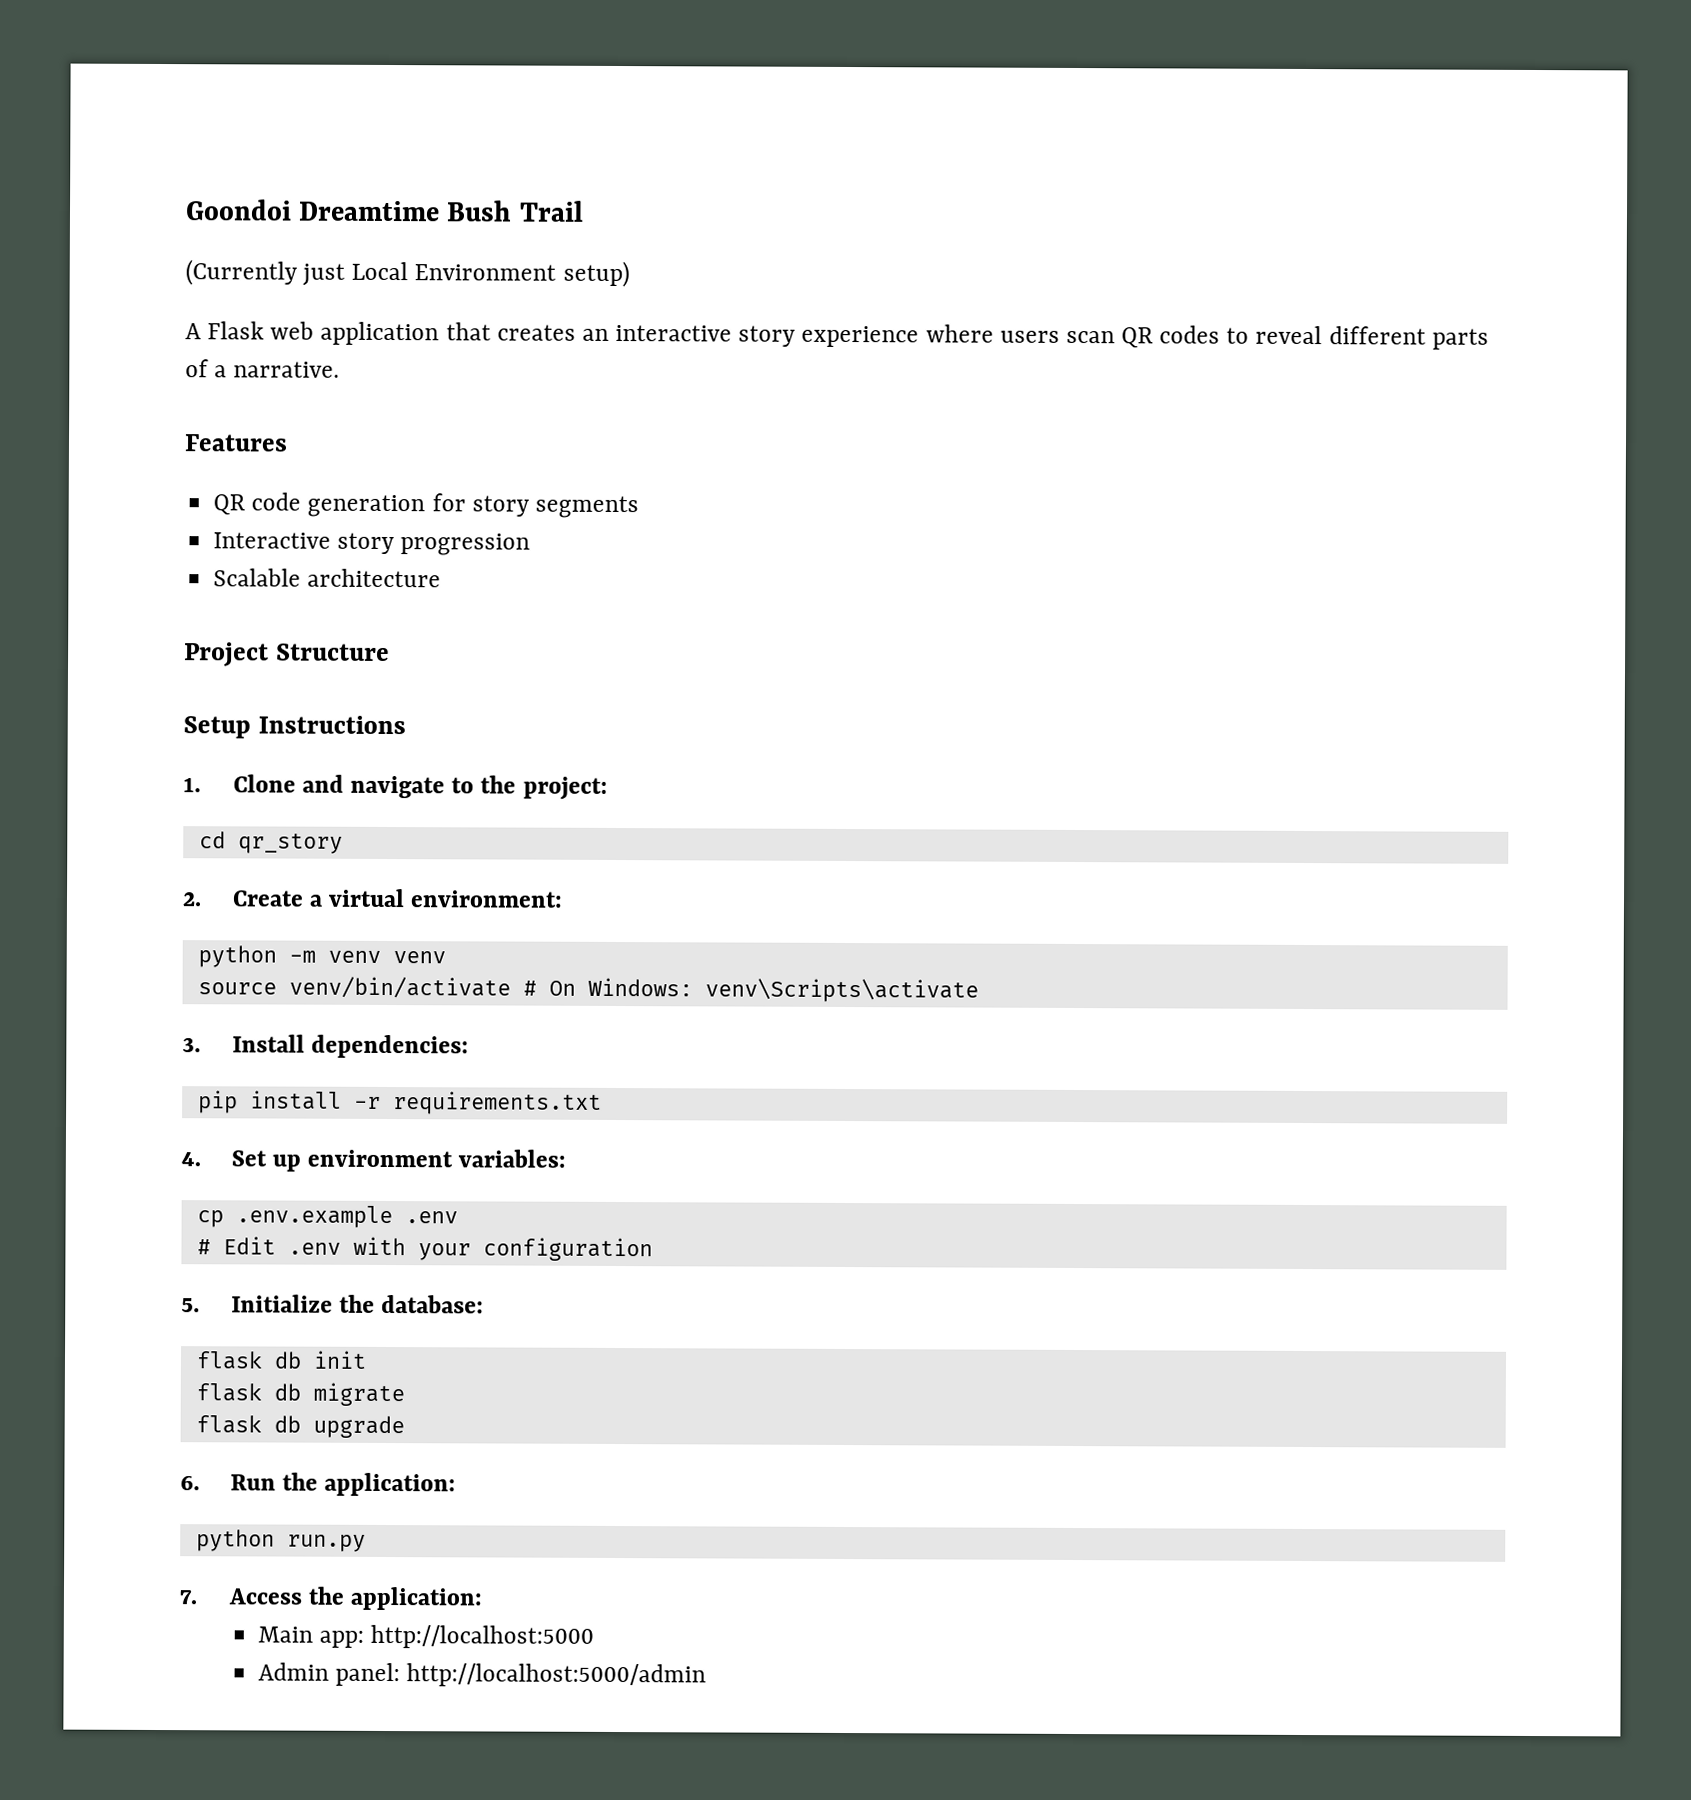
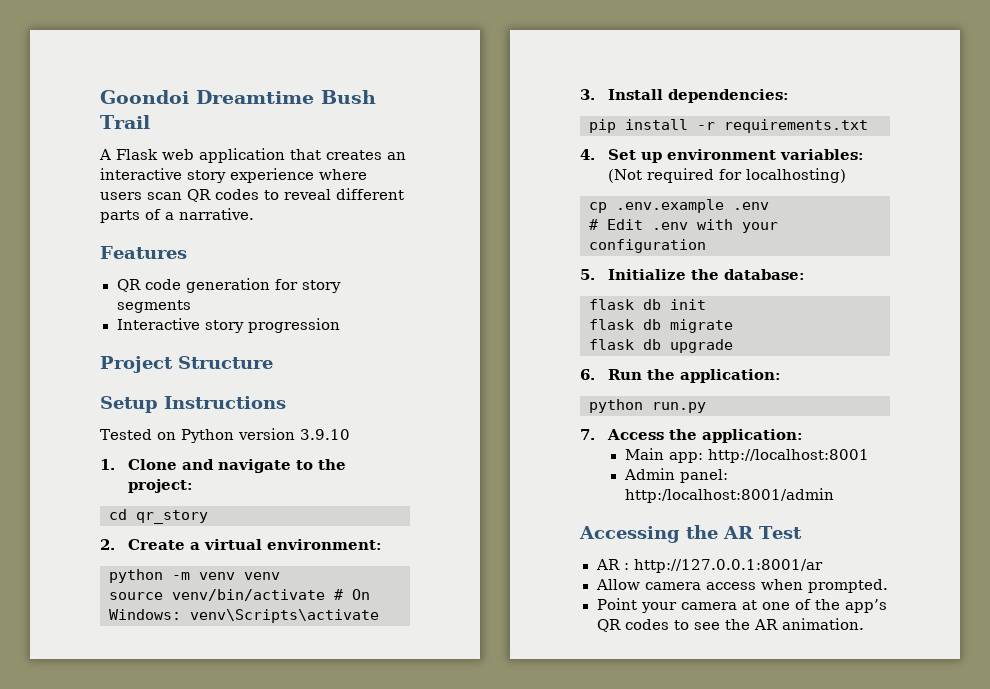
[185,259,630,288] // (Currently just Local Environment setup) -> (150, 122) none
[213,568,442,588] // Scalable architecture -> (340, 325) none
(406, 725) none -> [100,428,350,443] // Tested on Python version 3.9.10
(567, 1158) none -> [608,168,847,183] (Not required for localhosting)
[370,1624,595,1649] http://localhost:5000 -> [707,449,869,463] http://localhost:8001
[406,1663,707,1688] http://localhost:5000/admin -> [624,488,834,503] [579,525,802,543] [595,559,823,573] [595,579,888,593] [596,598,887,613] [596,618,864,632] http:/localhost:8001/admin // Accessing the AR Test // AR : http://127.0.0.1:8001/ar // Allow camera access when prompted. // Point your camera at one of the app’s QR codes to see the AR animation.

